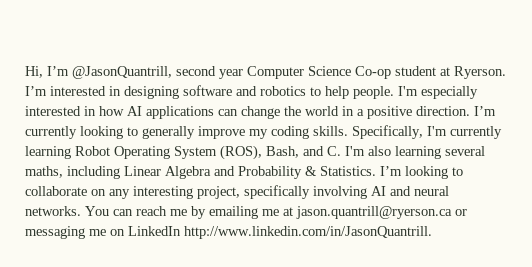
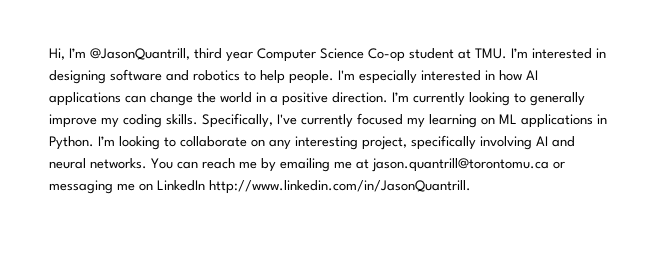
[176,66,216,76] second -> [194,48,222,59] third
[454,66,506,79] Ryerson. -> [475,48,507,59] TMU.
[427,126,502,139] [25,145,485,160] [25,166,376,179] I'm currently learning Robot Operating System (ROS), Bash, and C. I'm also learning several maths, including Linear Algebra and Probability & Statistics. -> [277,113,607,128] [49,136,94,150] I've currently focused my learning on ML applications in Python.
[296,206,452,219] jason.quantrill@ryerson.ca -> [372,158,549,172] jason.quantrill@torontomu.ca

